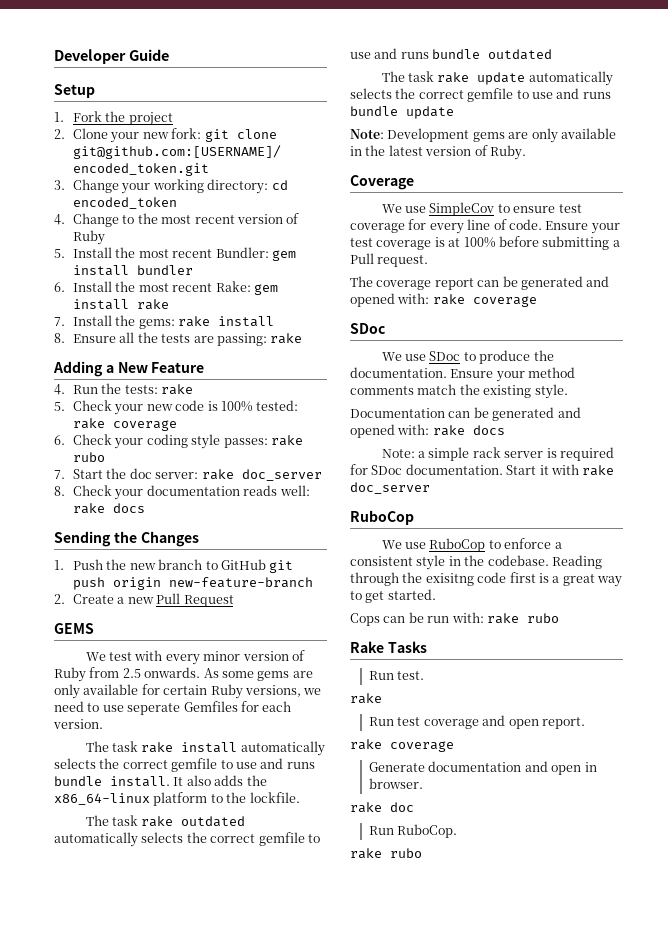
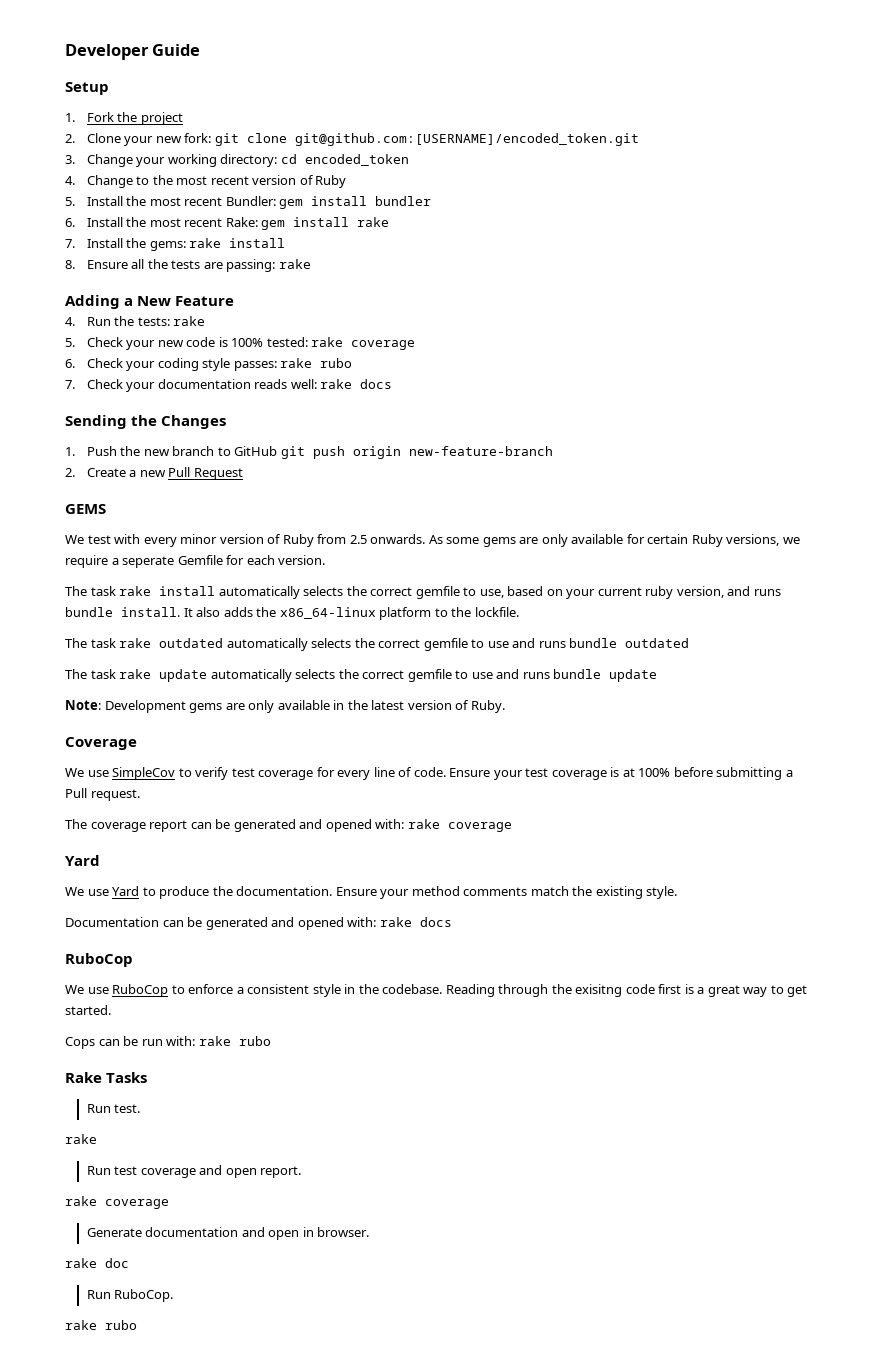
[72,468,322,481] [54,486,65,496] Start the doc server: rake doc_server // 8. -> (75, 384) none
[54,701,238,715] need to use seperate Gemfiles -> [65,555,223,568] require a seperate Gemfile
[235,762,257,769] use -> [479,586,724,599] use, based on your current ruby version,
[513,206,556,213] ensure -> [195,767,229,780] verify
[350,323,385,334] [381,351,461,361] SDoc // We use SDoc -> [65,855,100,866] [65,886,140,896] Yard // We use Yard
[381,447,614,461] [350,464,615,476] [350,482,430,494] // Note: a simple rack server is required for SDoc documentation. Start it with rake doc_server -> (452, 922) none

